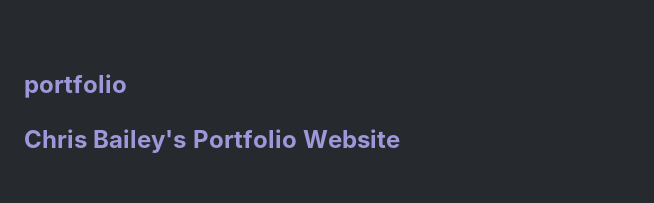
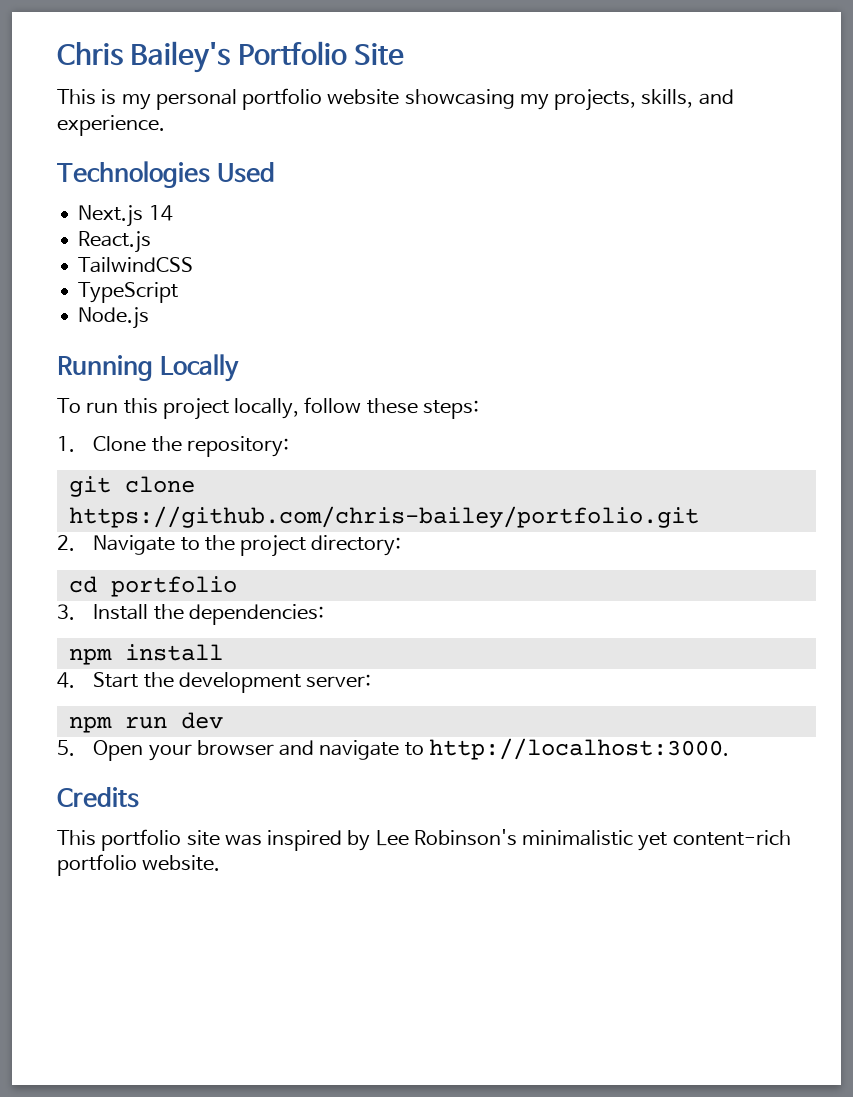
[24,74,127,98] portfolio // -> (57, 54) none
[303,129,401,148] Website -> [354,43,405,65] [57,88,734,111] [57,115,165,136] [57,161,275,188] [78,205,173,227] [78,231,152,253] [78,257,194,273] [78,282,179,303] [78,307,150,329] [57,354,239,382] [57,397,479,420] [57,436,289,457] [68,476,195,497] [68,506,699,528] [57,535,402,557] [68,576,237,597] [57,604,324,625] [68,644,223,665] [57,672,372,693] [68,712,223,733] [57,738,729,761] [57,787,139,808] [57,829,791,851] [57,854,221,876] Site // This is my personal portfolio website showcasing my projects, skills, and experience. // Technologies Used // Next.js 14 // React.js // TailwindCSS // TypeScript // Node.js // Running Locally // To run this project locally, follow these steps: // 1. Clone the repository: // git clone https://github.com/chris-bailey/portfolio.git // 2. Navigate to the project directory: // cd portfolio // 3. Install the dependencies: // npm install // 4. Start the development server: // npm run dev // 5. Open your browser and navigate to http://localhost:3000. // Credits // This portfolio site was inspired by Lee Robinson's minimalistic yet content-rich portfolio website.

